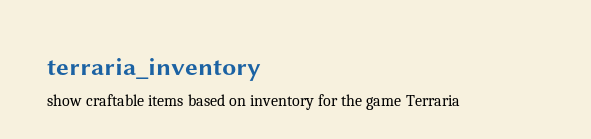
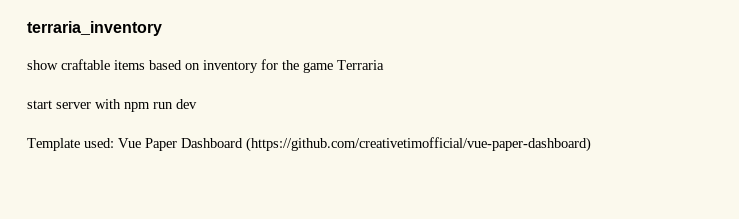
(460, 100) none -> [27,99,197,112] [27,137,591,152] // start server with npm run dev // Template used: Vue Paper Dashboard (https://github.com/creativetimofficial/vue-paper-dashboard)

